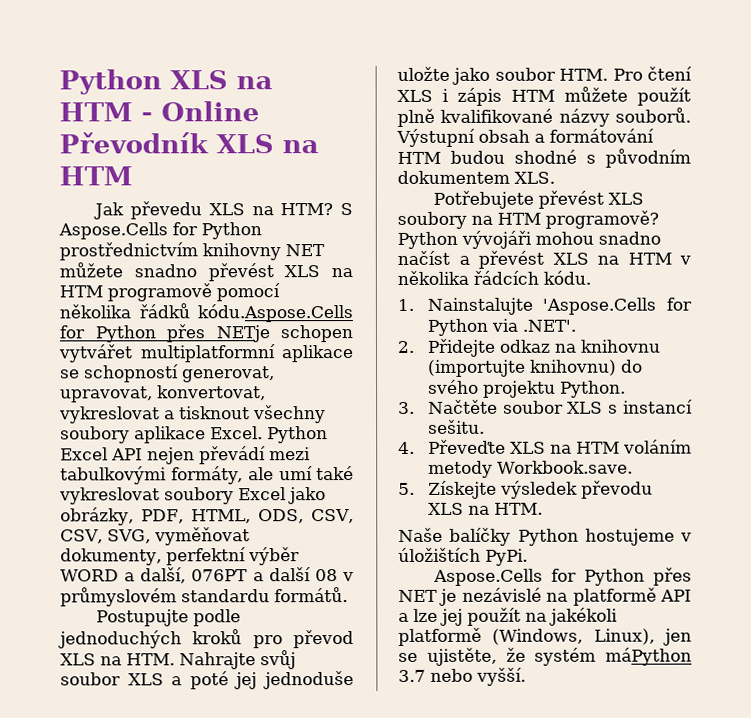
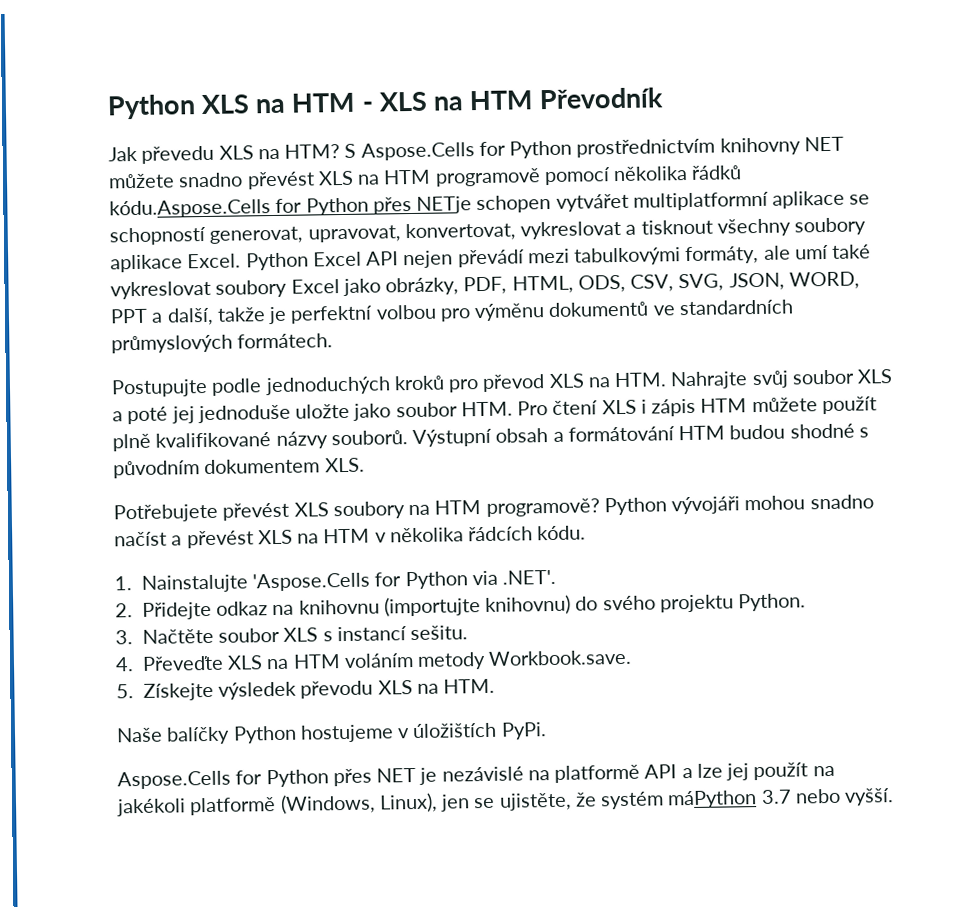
[161,101,260,122] [59,132,319,154] [59,166,133,186] Online Převodník XLS na HTM -> [378,87,665,112] XLS na HTM Převodník
[60,527,250,546] [60,547,300,566] [60,567,354,584] [60,587,348,607] CSV, SVG, vyměňovat dokumenty, perfektní výběr WORD a další, 076PT a další 08 v průmyslovém standardu formátů. -> [678,271,860,292] [110,299,794,326] [111,333,334,354] SVG, JSON, WORD, PPT a další, takže je perfektní volbou pro výměnu dokumentů ve standardních průmyslových formátech.

